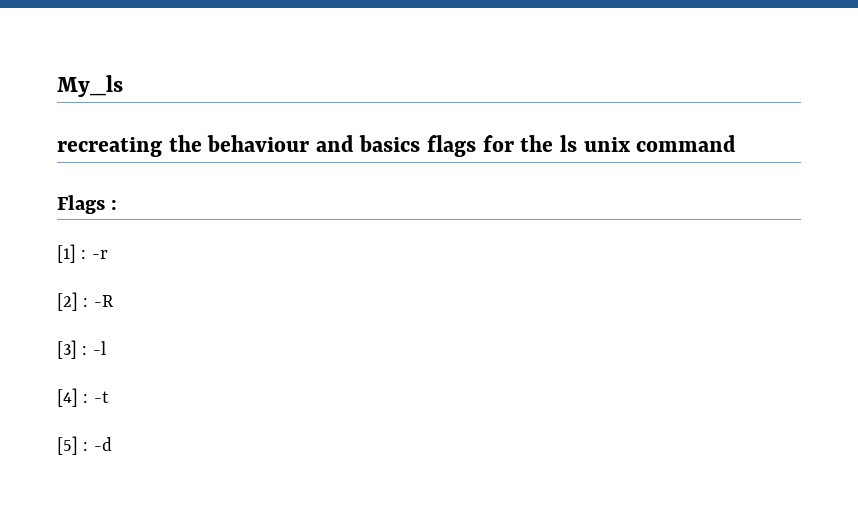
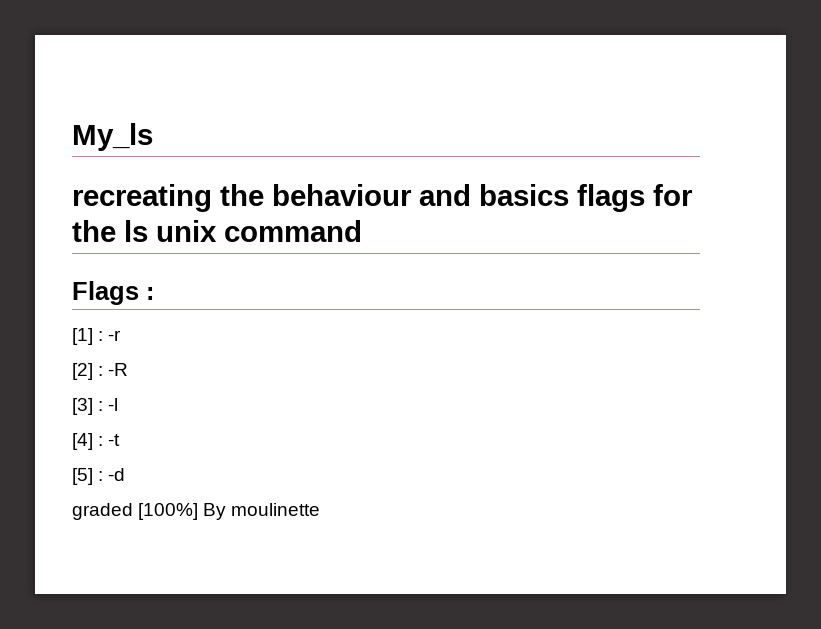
(112, 444) none -> [72,503,321,520] // graded [100%] By moulinette

